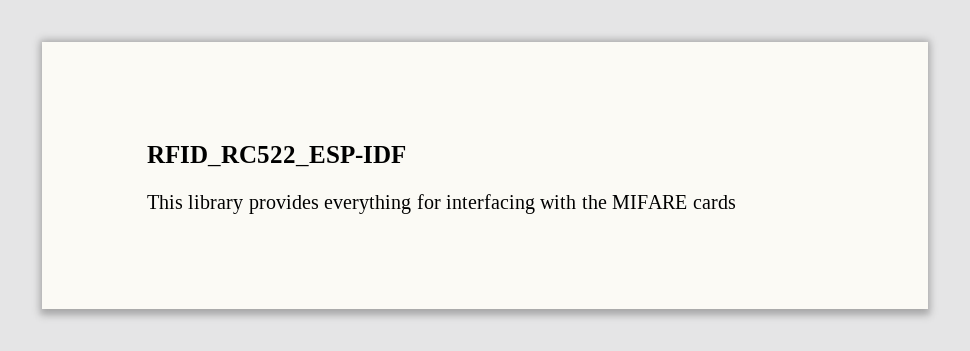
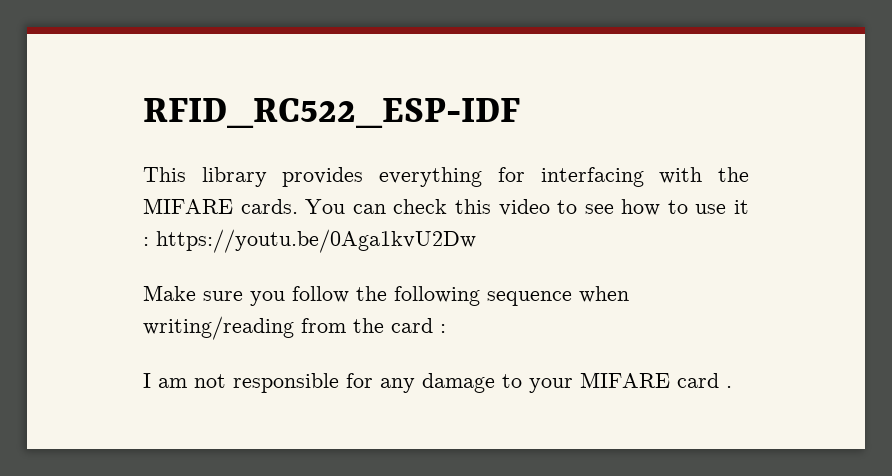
[692,195,736,209] cards -> [240,199,750,216] [143,229,476,253] [143,285,629,306] [143,316,446,340] [143,372,732,393] cards. You can check this video to see how to use it : https://youtu.be/0Aga1kvU2Dw // Make sure you follow the following sequence when writing/reading from the card : // I am not responsible for any damage to your MIFARE card .

